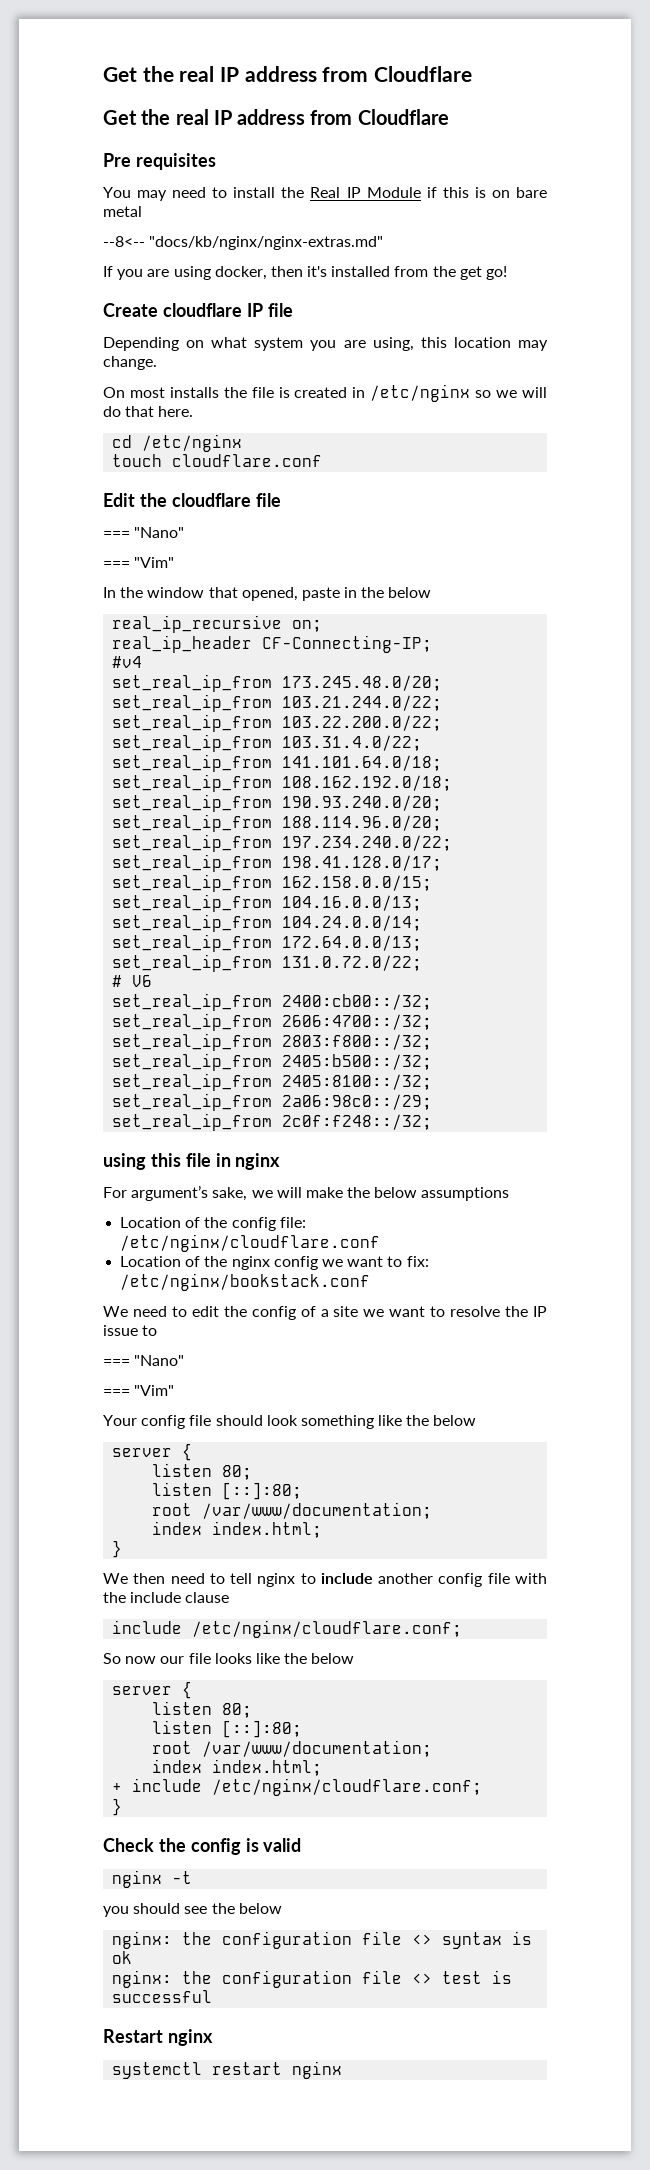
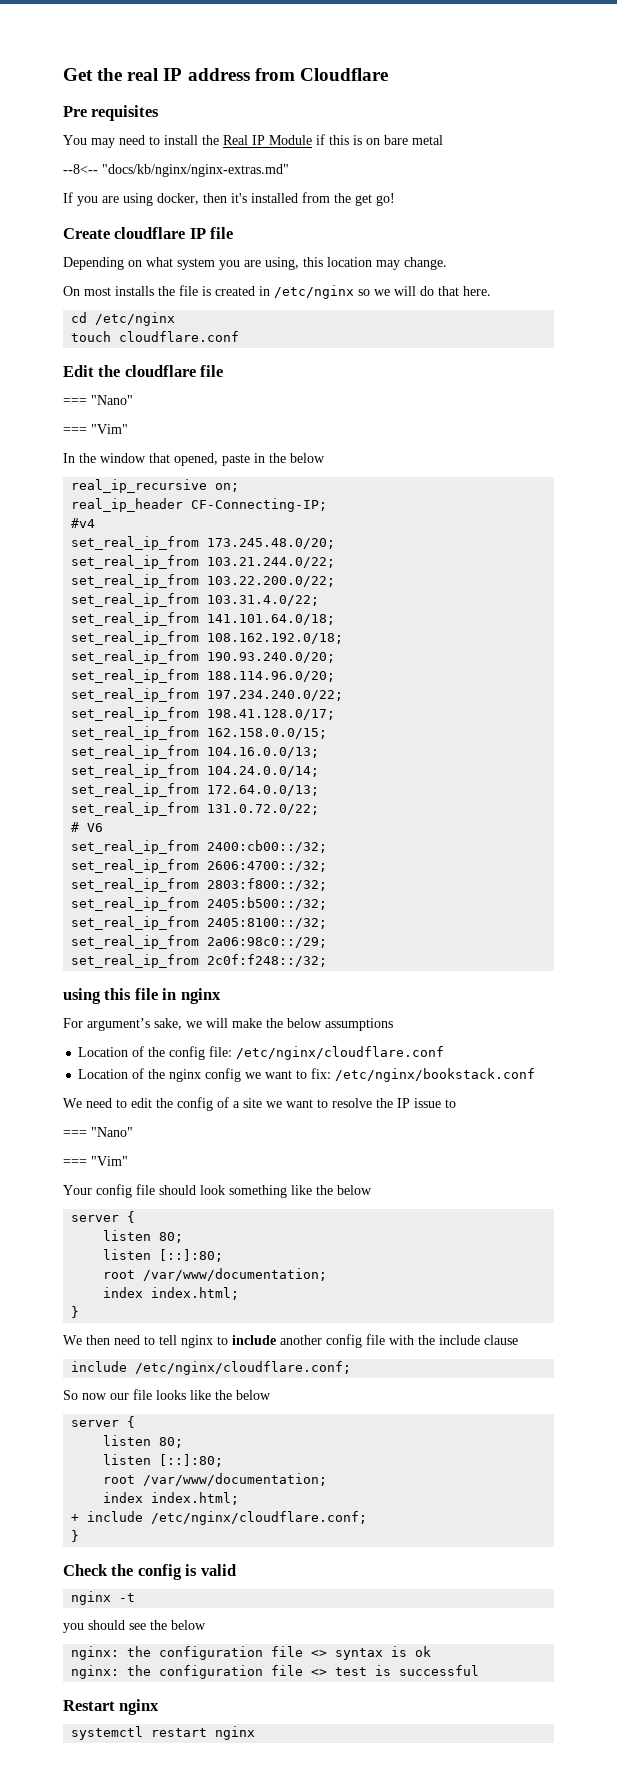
[103,66,473,82] [103,109,449,125] Get the real IP address from Cloudflare // Get the real IP address from Cloudflare -> [63,68,388,81] Get the real IP address from Cloudflare

